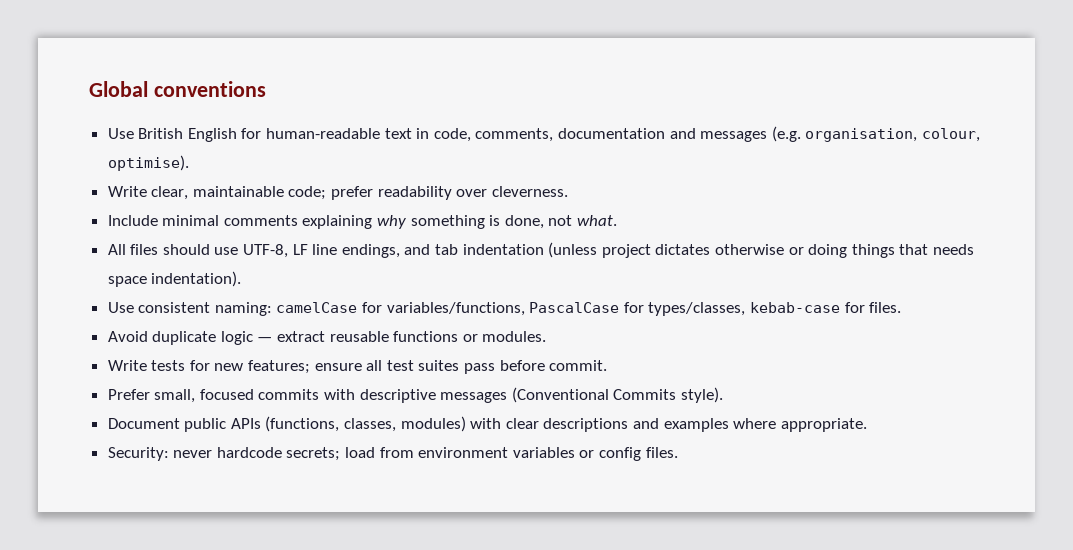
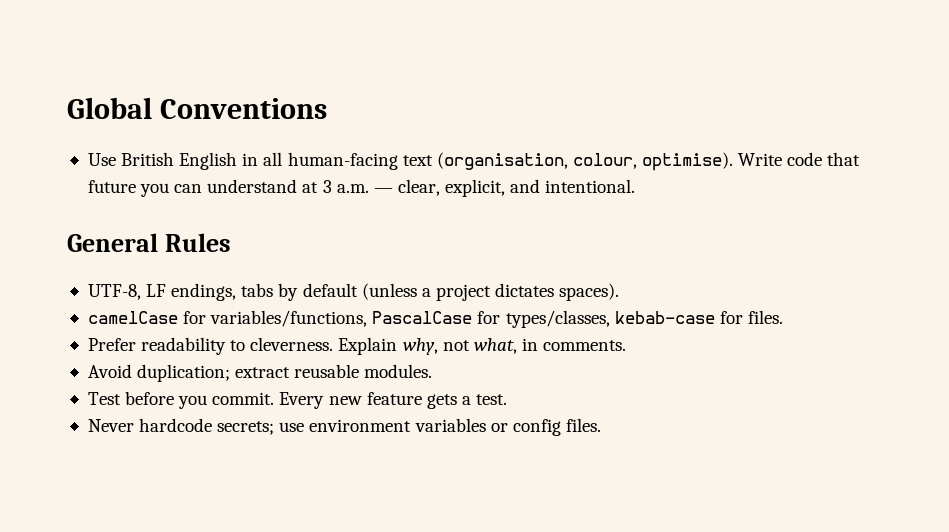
[153,81,266,97] conventions -> [159,98,327,119] Conventions
[241,126,980,142] [107,155,189,171] [107,186,568,200] [107,215,618,229] [107,242,974,258] [107,271,242,287] [107,302,272,316] for human-readable text in code, comments, documentation and messages (e.g. organisation, colour, optimise). // Write clear, maintainable code; prefer readability over cleverness. // Include minimal comments explaining why something is done, not what. // All files should use UTF-8, LF line endings, and tab indentation (unless project dictates otherwise or doing things that needs space indentation). // Use consistent naming: -> [242,152,861,171] [87,179,636,197] [67,233,231,252] [87,283,620,301] in all human-facing text (organisation, colour, optimise). Write code that future you can understand at 3 a.m. — clear, explicit, and intentional. // General Rules // UTF-8, LF endings, tabs by default (unless a project dictates spaces). //
[107,331,547,345] [107,360,608,374] [107,387,724,403] [107,416,867,432] [107,447,414,461] Avoid duplicate logic — extract reusable functions or modules. // Write tests for new features; ensure all test suites pass before commit. // Prefer small, focused commits with descriptive messages (Conventional Commits style). // Document public APIs (functions, classes, modules) with clear descriptions and examples where appropriate. // Security: never hardcode secrets; load from -> [87,337,627,355] [87,364,433,382] [87,391,508,409] [87,418,305,435] Prefer readability to cleverness. Explain why, not what, in comments. // Avoid duplication; extract reusable modules. // Test before you commit. Every new feature gets a test. // Never hardcode secrets; use

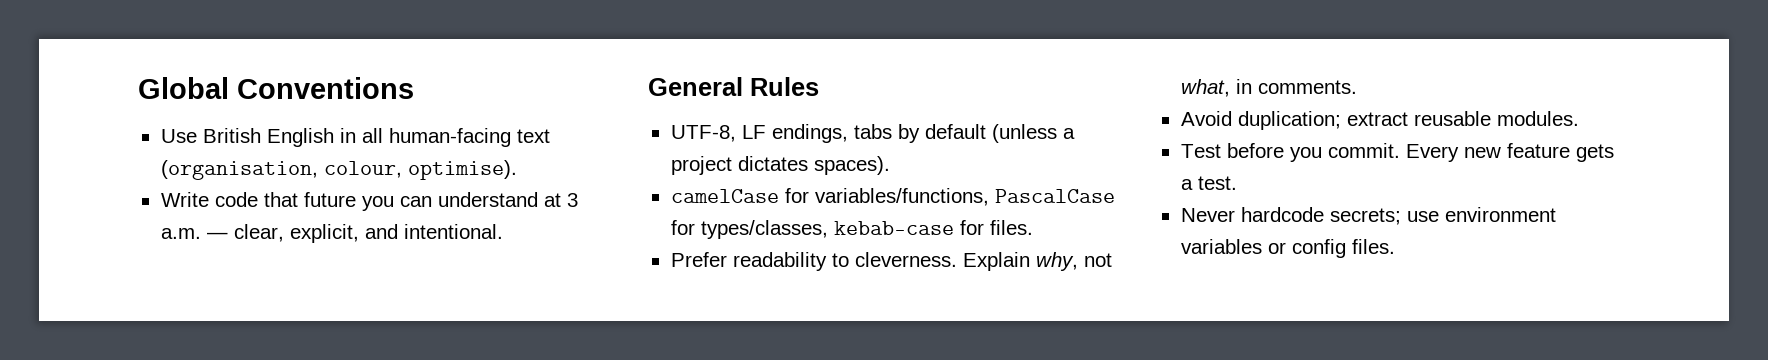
(734, 161) none -> (517, 170) //

